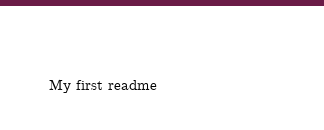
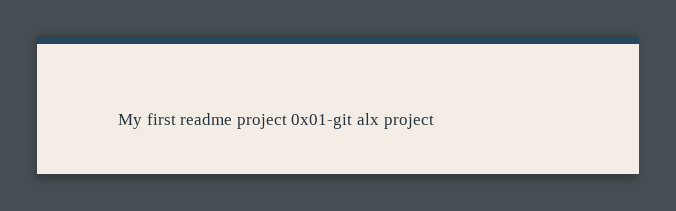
(157, 85) none -> [236,113,434,129] project 0x01-git alx project

